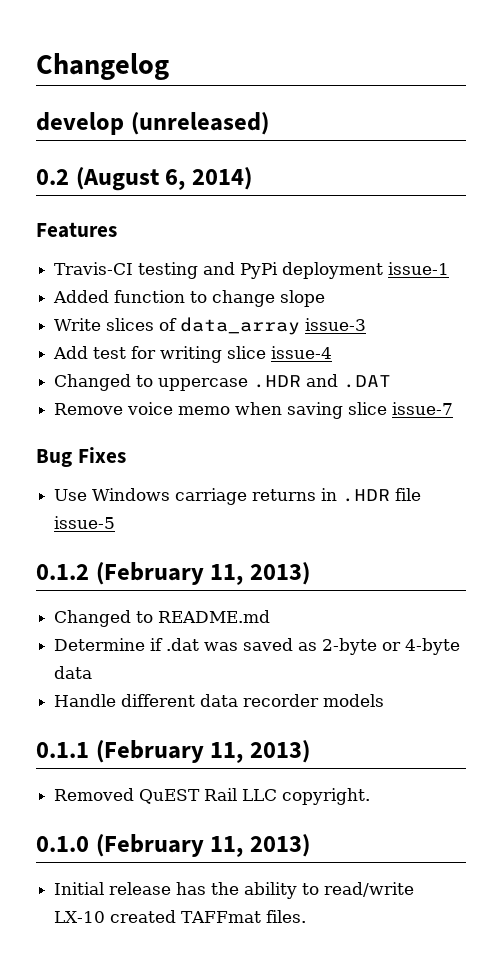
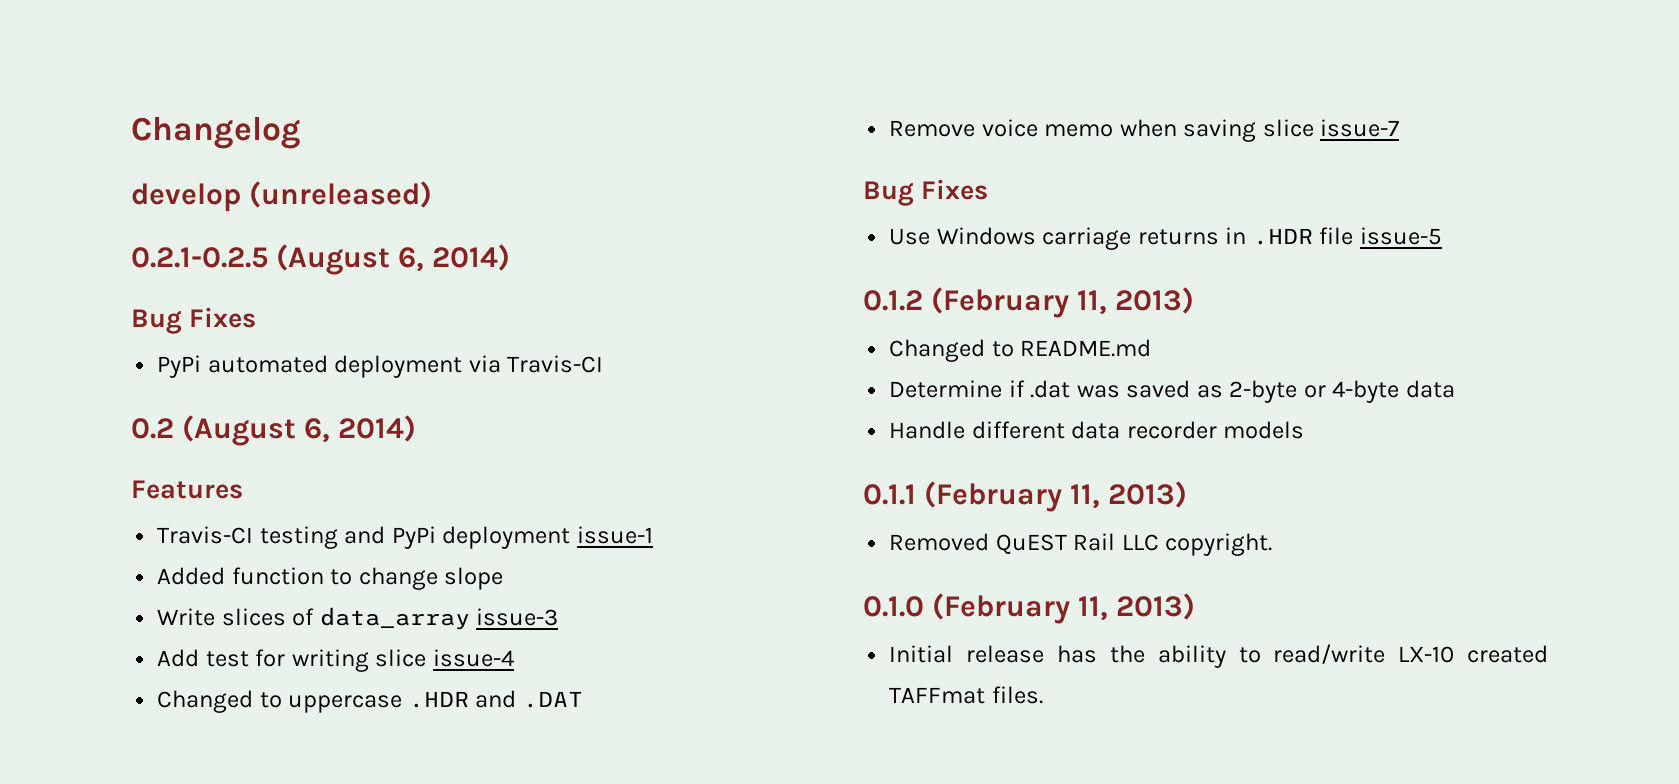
(269, 123) none -> [131,244,511,275] [131,307,257,334] [157,355,604,378] // 0.2.1-0.2.5 (August 6, 2014) // Bug Fixes // PyPi automated deployment via Travis-CI

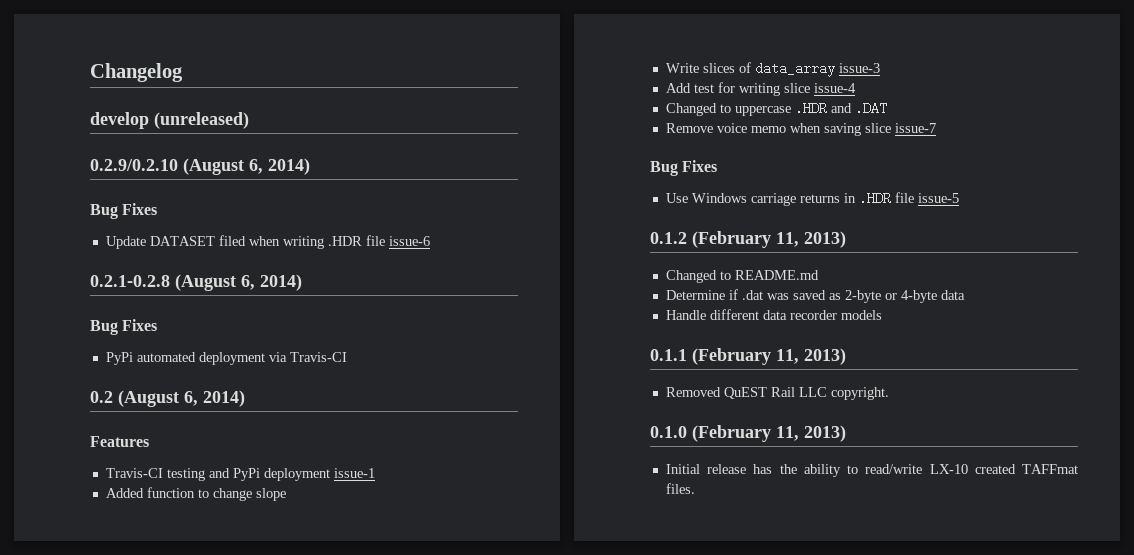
[131,247,268,268] 0.2.1-0.2.5 -> [90,158,310,175] [90,203,158,219] [105,235,430,249] [90,275,170,287] 0.2.9/0.2.10 (August 6, 2014) // Bug Fixes // Update DATASET filed when writing .HDR file issue-6 // 0.2.1-0.2.8

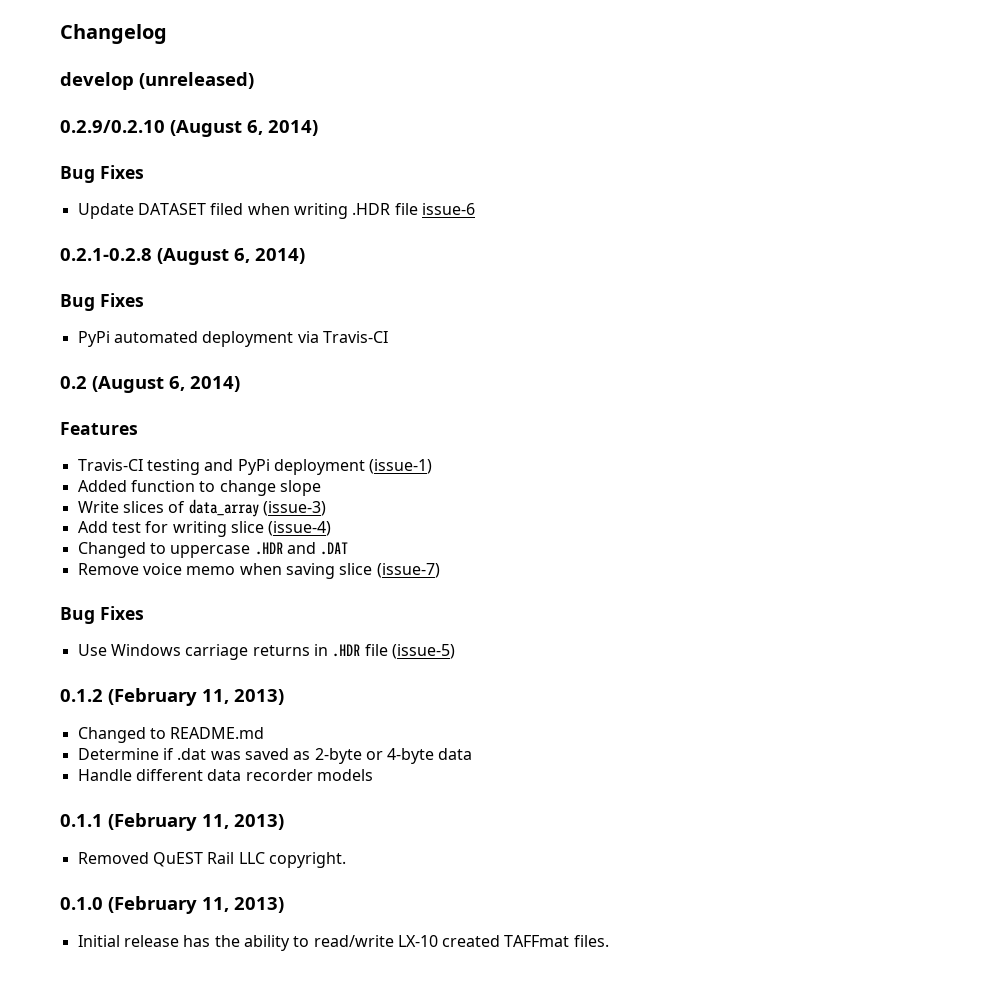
[333,468,375,478] issue-1 -> [369,459,433,474] (issue-1)
[838,63,880,73] issue-3 -> [262,501,326,516] (issue-3)
[813,83,856,93] issue-4 -> [268,521,332,536] (issue-4)
[894,123,936,133] issue-7 -> [376,563,440,578] (issue-7)
[917,193,959,203] issue-5 -> [391,644,455,659] (issue-5)

